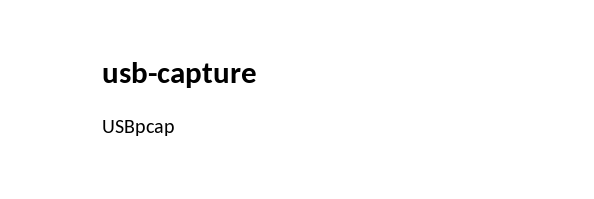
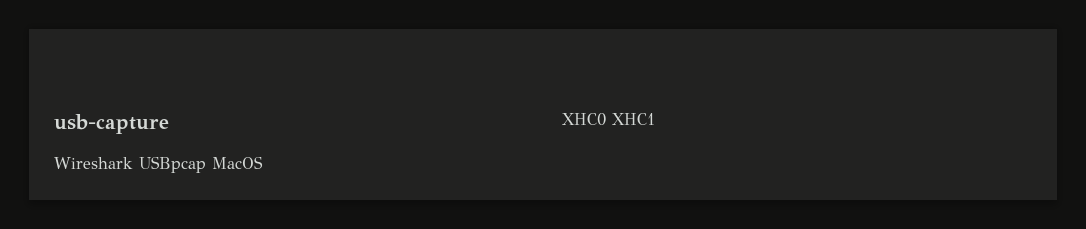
[102,120,175,136] USBpcap -> [54,156,263,173] [562,113,655,126] Wireshark USBpcap MacOS // XHC0 XHC1

